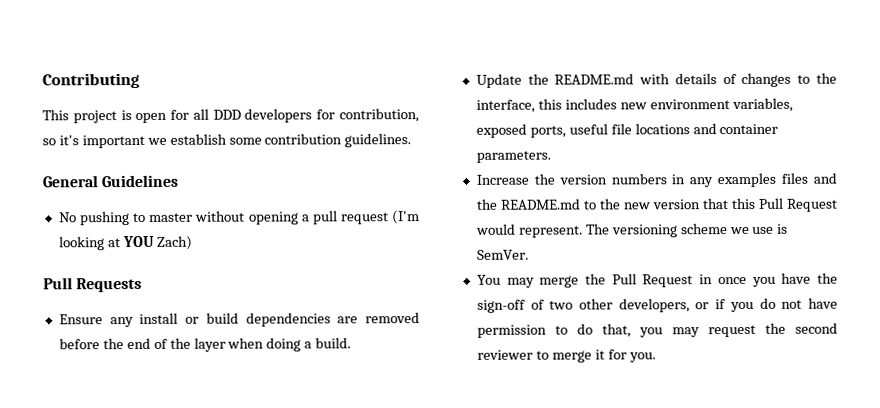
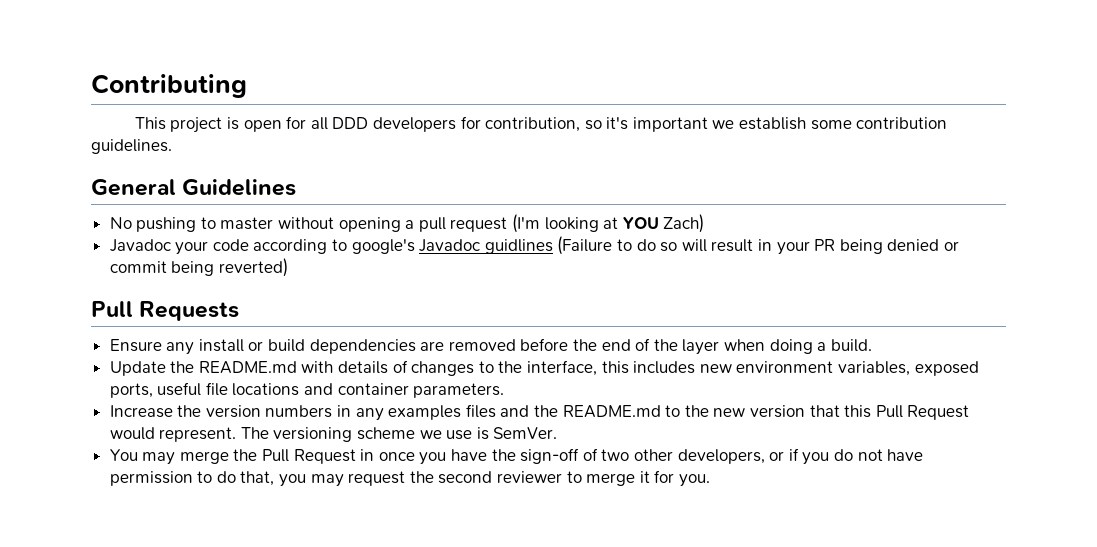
(193, 242) none -> [109,236,959,255] [109,258,288,277] // Javadoc your code according to google's Javadoc guidlines (Failure to do so will result in your PR being denied or commit being reverted)

